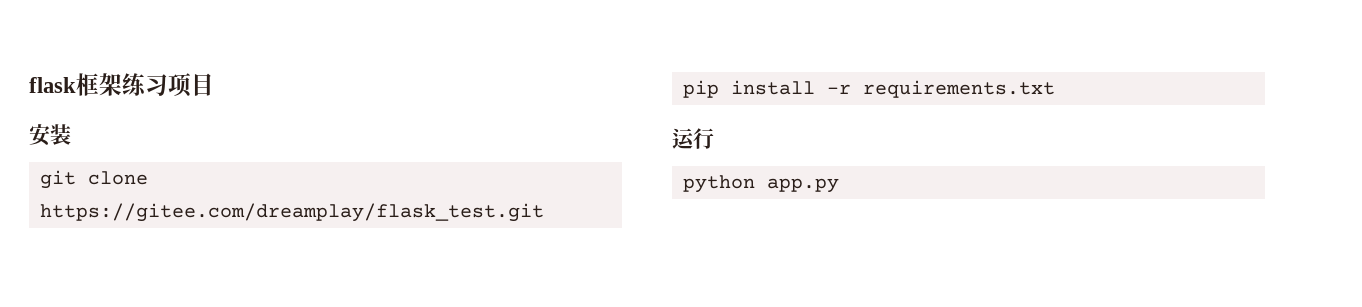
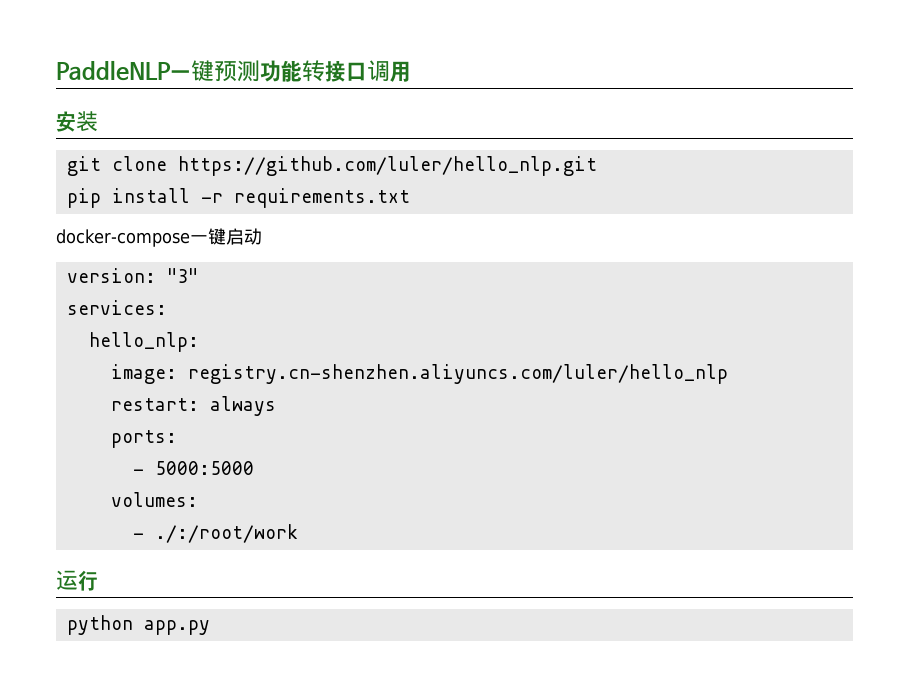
[29,73,214,97] flask框架练习项目 -> [56,60,411,82] PaddleNLP一键预测功能转接口调用
[39,203,544,222] https://gitee.com/dreamplay/flask_test.git -> [177,156,597,176] https://github.com/luler/hello_nlp.git
(1055, 89) none -> [56,228,262,247] [66,268,198,283] [66,300,167,315] [88,332,199,352] [110,364,728,384] [110,396,276,416] [110,430,177,448] [132,461,254,475] [110,492,198,507] [132,524,298,543] // docker-compose一键启动 // version: "3" // services: // hello_nlp: // image: registry.cn-shenzhen.aliyuncs.com/luler/hello_nlp // restart: always // ports: // - 5000:5000 // volumes: // - ./:/root/work

